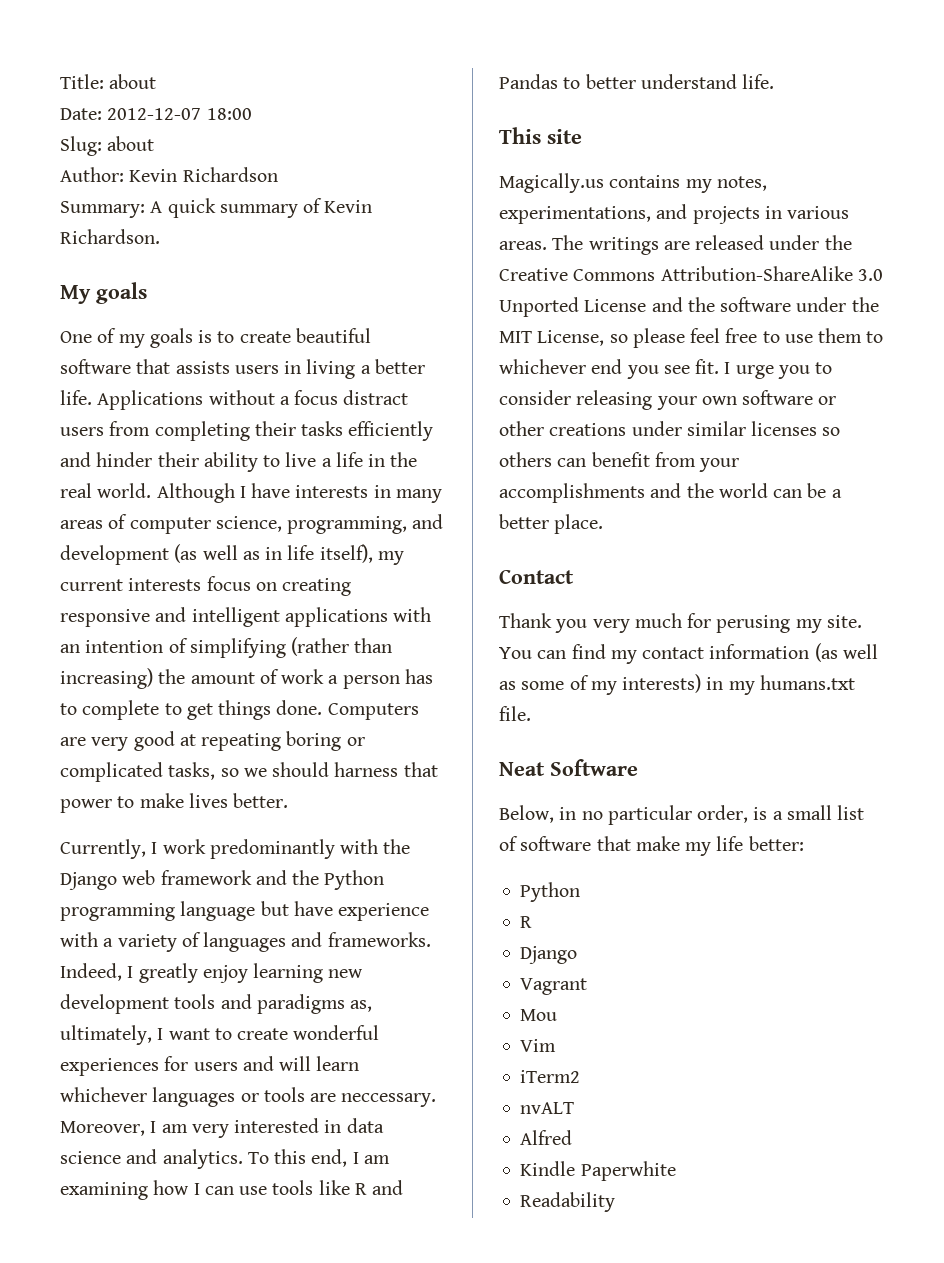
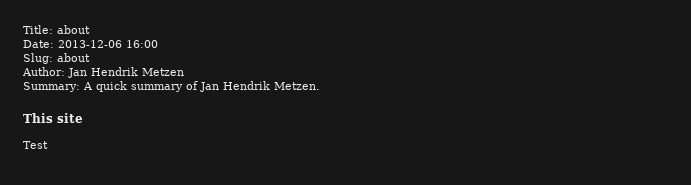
[107,108,252,120] 2012-12-07 18:00 -> [58,40,158,48] 2013-12-06 16:00
[129,167,278,182] Kevin Richardson -> [68,67,184,78] Jan Hendrik Metzen
[324,200,373,213] [60,229,160,244] [60,282,147,304] [60,328,371,348] [60,359,425,379] [60,390,409,410] [60,421,434,441] [60,452,418,472] [60,483,442,503] [60,514,444,534] [60,544,404,565] [60,576,352,596] [60,607,432,627] [60,637,393,658] [60,668,433,689] [60,700,419,720] [60,731,365,751] [60,762,438,782] [60,793,289,813] [60,839,411,859] [60,870,385,890] [60,901,430,921] [60,932,431,952] [60,963,364,983] [60,994,373,1014] [60,1025,380,1045] [60,1056,360,1076] [60,1087,437,1107] [60,1118,384,1138] [60,1149,390,1169] [60,1180,404,1200] [499,74,775,89] [499,127,582,144] [499,173,767,193] [499,204,850,224] [499,235,852,255] [499,266,883,281] [499,297,879,317] [499,328,884,348] [499,359,833,379] [499,390,837,410] [499,421,841,436] [499,452,740,472] [499,483,842,503] [499,514,604,534] [499,569,574,584] [499,613,862,633] [499,643,878,664] [499,674,855,695] [499,706,531,721] [499,759,638,776] [499,805,865,825] [499,836,804,856] [520,882,581,902] [520,916,533,928] [520,946,578,964] [520,978,588,995] [520,1009,558,1021] [520,1039,557,1052] [520,1070,581,1083] [520,1102,575,1114] [520,1130,573,1145] [520,1161,676,1181] [520,1192,616,1212] Kevin Richardson. // My goals // One of my goals is to create beautiful software that assists users in living a better life. Applications without a focus distract users from completing their tasks efficiently and hinder their ability to live a life in the real world. Although I have interests in many areas of computer science, programming, and development (as well as in life itself), my current interests focus on creating responsive and intelligent applications with an intention of simplifying (rather than increasing) the amount of work a person has to complete to get things done. Computers are very good at repeating boring or complicated tasks, so we should harness that power to make lives better. // Currently, I work predominantly with the Django web framework and the Python programming language but have experience with a variety of languages and frameworks. Indeed, I greatly enjoy learning new development tools and paradigms as, ultimately, I want to create wonderful experiences for users and will learn whichever languages or tools are neccessary. Moreover, I am very interested in data science and analytics. To this end, I am examining how I can use tools like R and Pandas to better understand life. // This site // Magically.us contains my notes, experimentations, and projects in various areas. The writings are released under the Creative Commons Attribution-ShareAlike 3.0 Unported License and the software under the MIT License, so please feel free to use them to whichever end you see fit. I urge you to consider releasing your own software or other creations under similar licenses so others can benefit from your accomplishments and the world can be a better place. // Contact // Thank you very much for perusing my site. You can find my contact information (as well as some of my interests) in my humans.txt file. // Neat Software // Below, in no particular order, is a small list of software that make my life better: // Python // R // Django // Vagrant // Mou // Vim // iTerm2 // nvALT // Alfred // Kindle Paperwhite // Readability -> [200,81,320,92] [23,113,83,123] [23,141,48,149] Jan Hendrik Metzen. // This site // Test

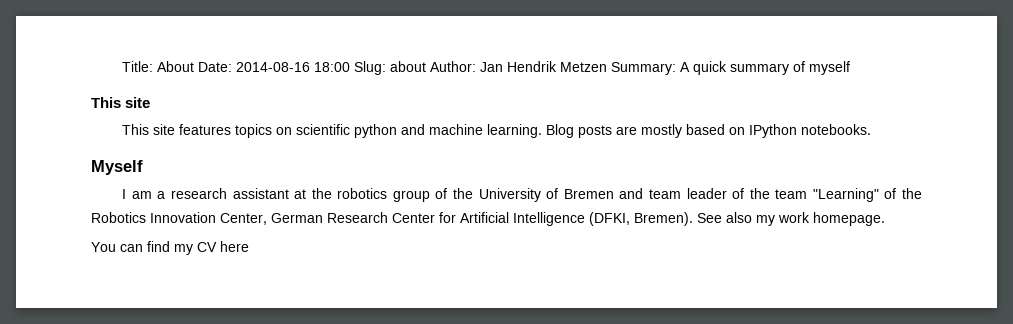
[57,25,90,34] [23,40,158,48] about // Date: 2013-12-06 16:00 // -> [157,61,351,72] About Date: 2014-08-16 18:00
(90, 57) // -> (427, 66) none
(184, 72) // -> (608, 67) none
[200,81,320,92] Jan Hendrik Metzen. -> [809,61,851,75] myself
[23,141,48,149] Test -> [122,124,872,138] [91,160,143,175] [122,188,922,202] [91,212,885,226] [91,241,249,255] This site features topics on scientific python and machine learning. Blog posts are mostly based on IPython notebooks. // Myself // I am a research assistant at the robotics group of the University of Bremen and team leader of the team "Learning" of the Robotics Innovation Center, German Research Center for Artificial Intelligence (DFKI, Bremen). See also my work homepage. // You can find my CV here

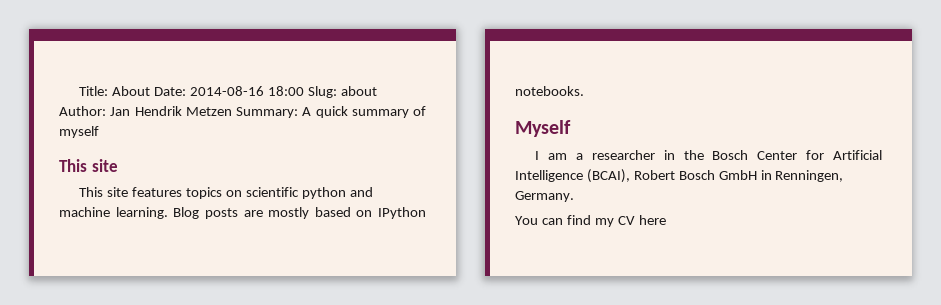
[171,188,922,202] [91,212,885,226] research assistant at the robotics group of the University of Bremen and team leader of the team "Learning" of the Robotics Innovation Center, German Research Center for Artificial Intelligence (DFKI, Bremen). See also my work homepage. -> [591,150,882,160] [515,169,844,183] [515,191,574,202] researcher in the Bosch Center for Artificial Intelligence (BCAI), Robert Bosch GmbH in Renningen, Germany.

